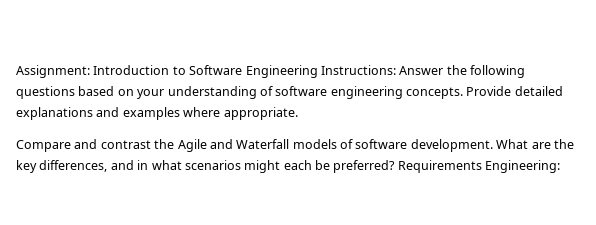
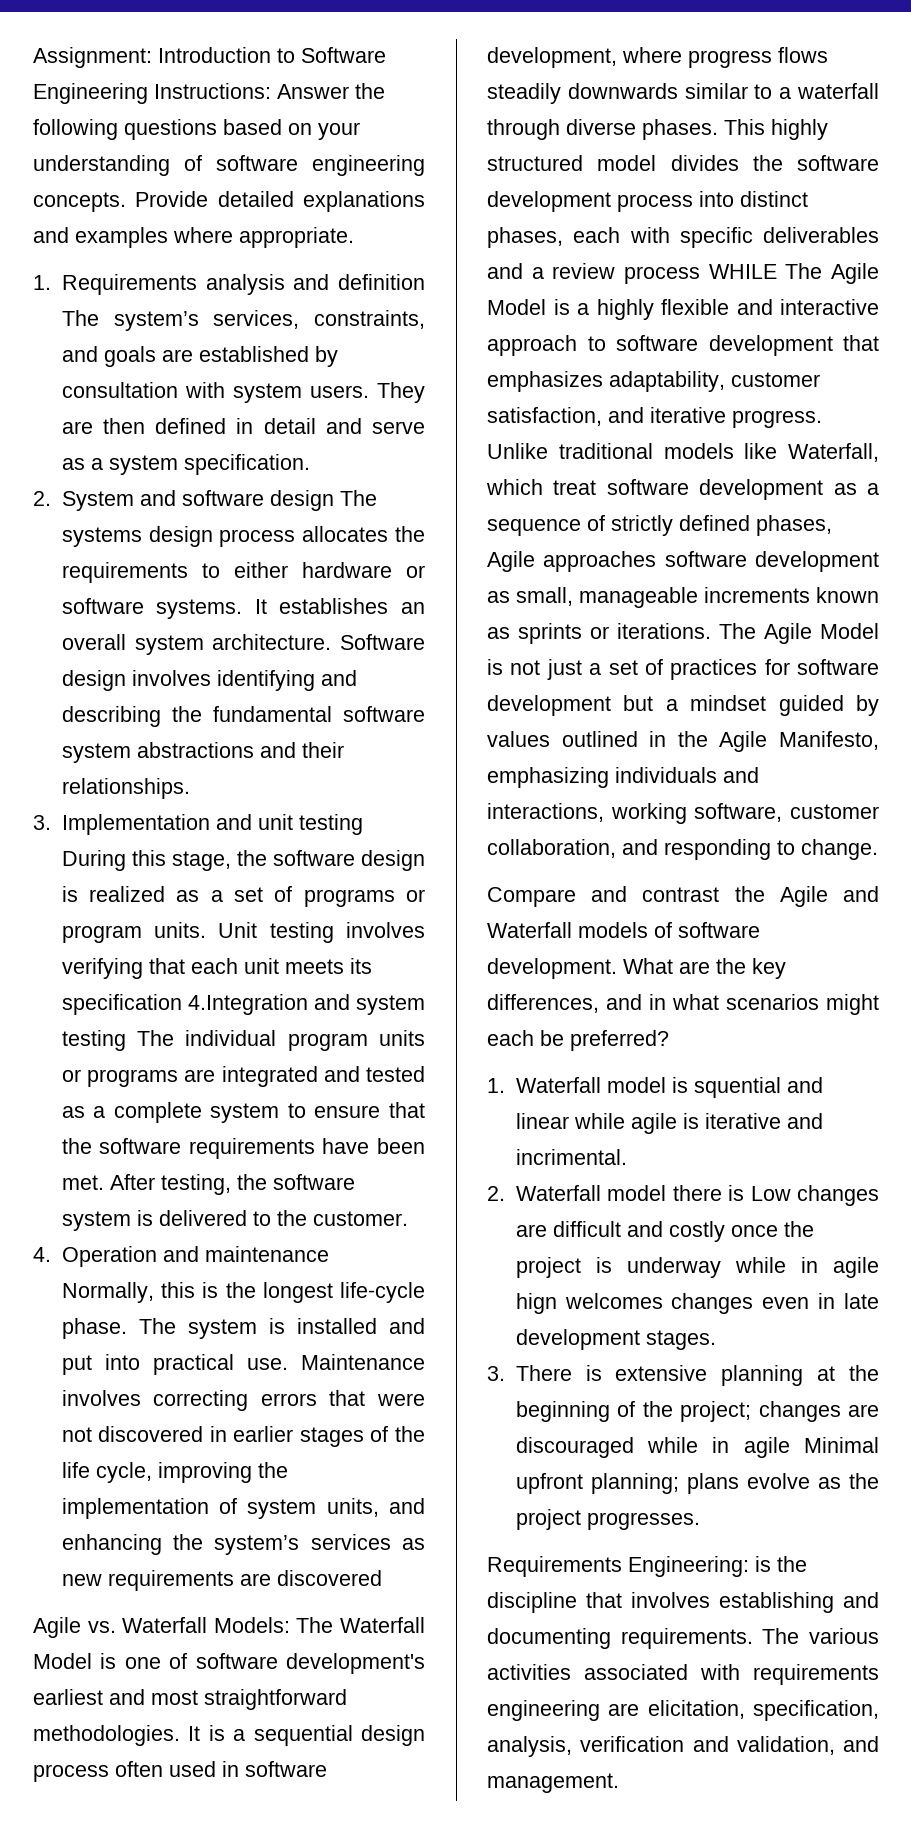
(298, 113) none -> [33,274,425,295] [61,310,425,331] [61,346,338,367] [61,382,425,403] [61,418,425,434] [61,454,310,475] [33,490,377,511] [61,526,425,547] [61,562,425,583] [61,598,425,619] [61,634,425,655] [61,670,357,691] [61,706,425,727] [61,742,344,763] [61,778,190,799] [33,814,363,835] [61,850,426,871] [61,886,425,907] [61,922,425,943] [61,958,372,979] [61,994,425,1015] [61,1030,425,1051] [61,1066,425,1087] [61,1102,425,1123] [61,1138,425,1159] [61,1174,355,1195] [61,1210,408,1231] [33,1246,329,1267] [61,1282,425,1303] [61,1318,426,1339] [61,1354,425,1375] [61,1390,425,1411] [61,1426,426,1447] [61,1462,288,1483] [61,1498,425,1519] [61,1534,425,1555] [61,1570,382,1591] [33,1617,425,1638] [33,1653,425,1674] [33,1689,347,1710] [33,1725,425,1746] [33,1761,327,1782] [487,47,828,68] [487,83,879,104] [487,119,828,140] [487,155,879,171] [487,191,808,212] [487,227,879,248] [487,263,879,284] [487,299,879,320] [487,335,879,356] [487,371,820,392] [487,407,822,428] [487,443,879,462] [486,479,879,500] [487,515,832,536] [487,551,879,572] [487,587,879,608] [487,623,879,644] [487,659,879,680] [487,695,879,716] [487,731,879,752] [487,767,759,788] [487,803,879,824] [487,839,878,860] // 1. Requirements analysis and definition The system’s services, constraints, and goals are established by consultation with system users. They are then defined in detail and serve as a system specification. // 2. System and software design The systems design process allocates the requirements to either hardware or software systems. It establishes an overall system architecture. Software design involves identifying and describing the fundamental software system abstractions and their relationships. // 3. Implementation and unit testing During this stage, the software design is realized as a set of programs or program units. Unit testing involves verifying that each unit meets its specification 4.Integration and system testing The individual program units or programs are integrated and tested as a complete system to ensure that the software requirements have been met. After testing, the software system is delivered to the customer. // 4. Operation and maintenance Normally, this is the longest life-cycle phase. The system is installed and put into practical use. Maintenance involves correcting errors that were not discovered in earlier stages of the life cycle, improving the implementation of system units, and enhancing the system’s services as new requirements are discovered // Agile vs. Waterfall Models: The Waterfall Model is one of software development's earliest and most straightforward methodologies. It is a sequential design process often used in software development, where progress flows steadily downwards similar to a waterfall through diverse phases. This highly structured model divides the software development process into distinct phases, each with specific deliverables and a review process WHILE The Agile Model is a highly flexible and interactive approach to software development that emphasizes adaptability, customer satisfaction, and iterative progress. Unlike traditional models like Waterfall, which treat software development as a sequence of strictly defined phases, Agile approaches software development as small, manageable increments known as sprints or iterations. The Agile Model is not just a set of practices for software development but a mindset guided by values outlined in the Agile Manifesto, emphasizing individuals and interactions, working software, customer collaboration, and responding to change.
[397,160,561,173] Requirements Engineering: -> [487,1077,823,1098] [515,1113,823,1134] [515,1149,627,1165] [487,1185,879,1206] [515,1221,814,1242] [515,1257,879,1278] [515,1293,879,1314] [515,1329,716,1350] [487,1365,879,1386] [515,1401,879,1422] [515,1437,879,1458] [515,1473,879,1494] [515,1509,700,1530] [487,1556,807,1577] [487,1592,879,1613] [487,1628,879,1649] [487,1664,879,1685] [487,1700,879,1721] [487,1736,879,1757] [487,1773,619,1793] // 1. Waterfall model is squential and linear while agile is iterative and incrimental. // 2. Waterfall model there is Low changes are difficult and costly once the project is underway while in agile hign welcomes changes even in late development stages. // 3. There is extensive planning at the beginning of the project; changes are discouraged while in agile Minimal upfront planning; plans evolve as the project progresses. // Requirements Engineering: is the discipline that involves establishing and documenting requirements. The various activities associated with requirements engineering are elicitation, specification, analysis, verification and validation, and management.

